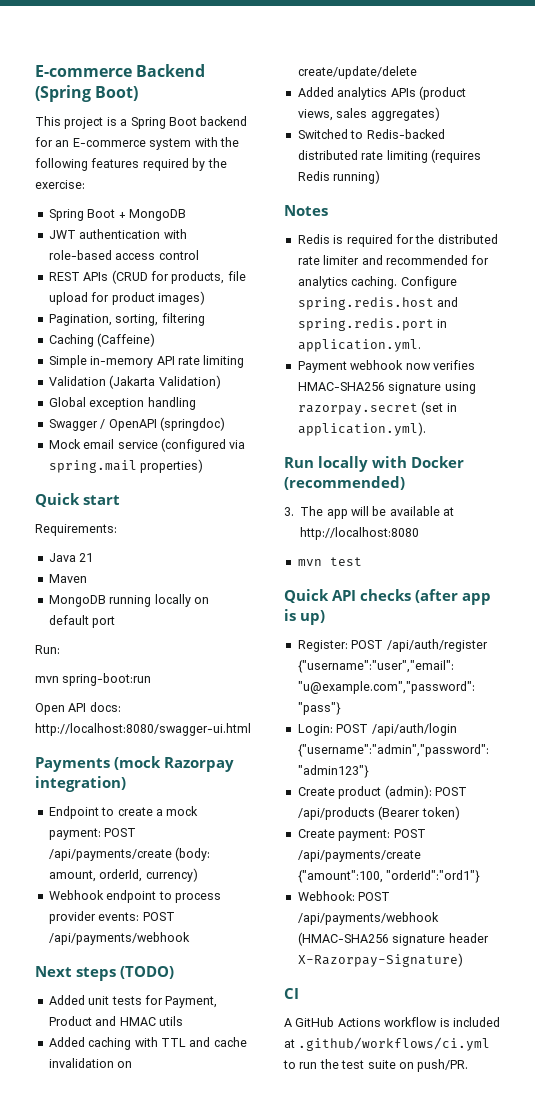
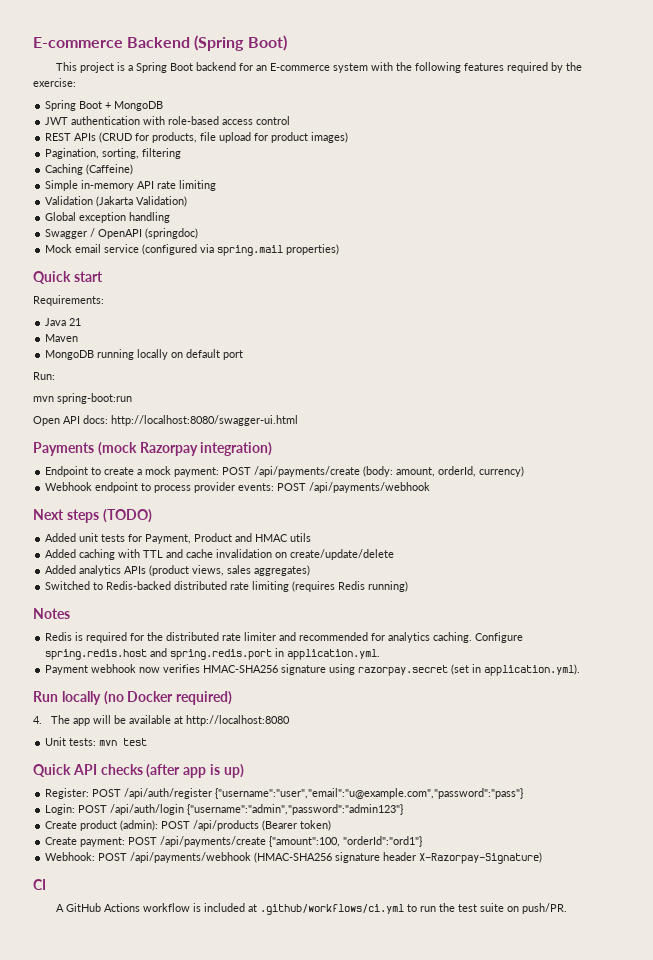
[372,456,464,468] [284,476,405,490] [284,507,294,516] with Docker (recommended) // 3. -> [103,691,233,705] [33,716,42,724] (no Docker required) // 4.
(420, 533) none -> [45,737,97,746] Unit tests:

